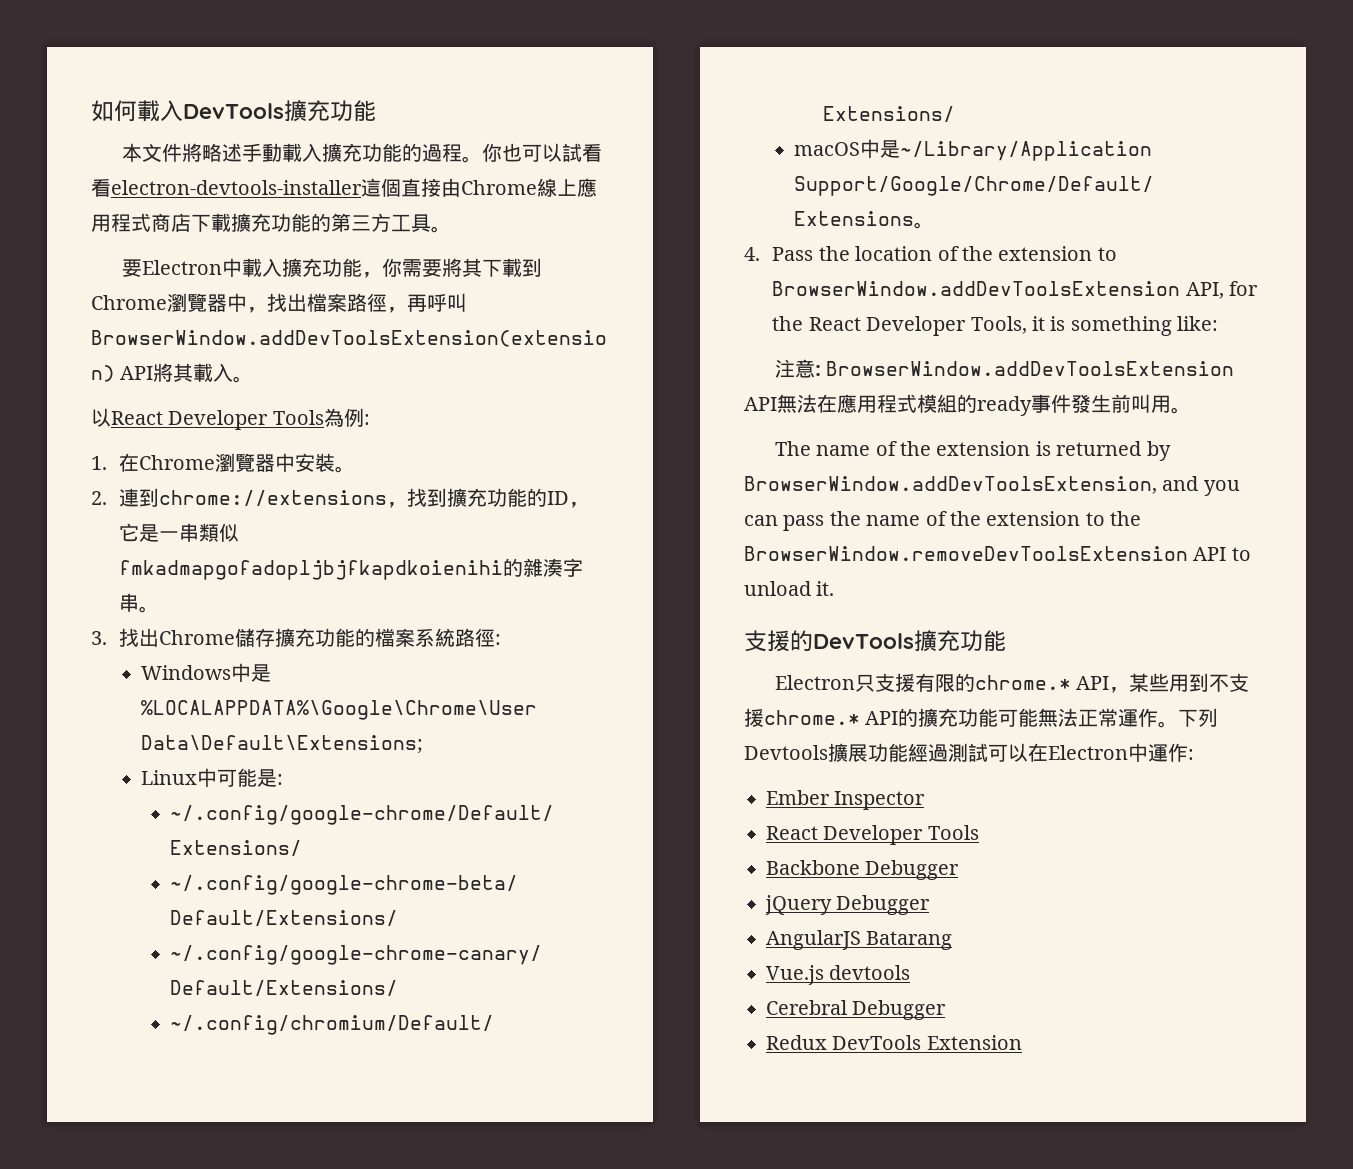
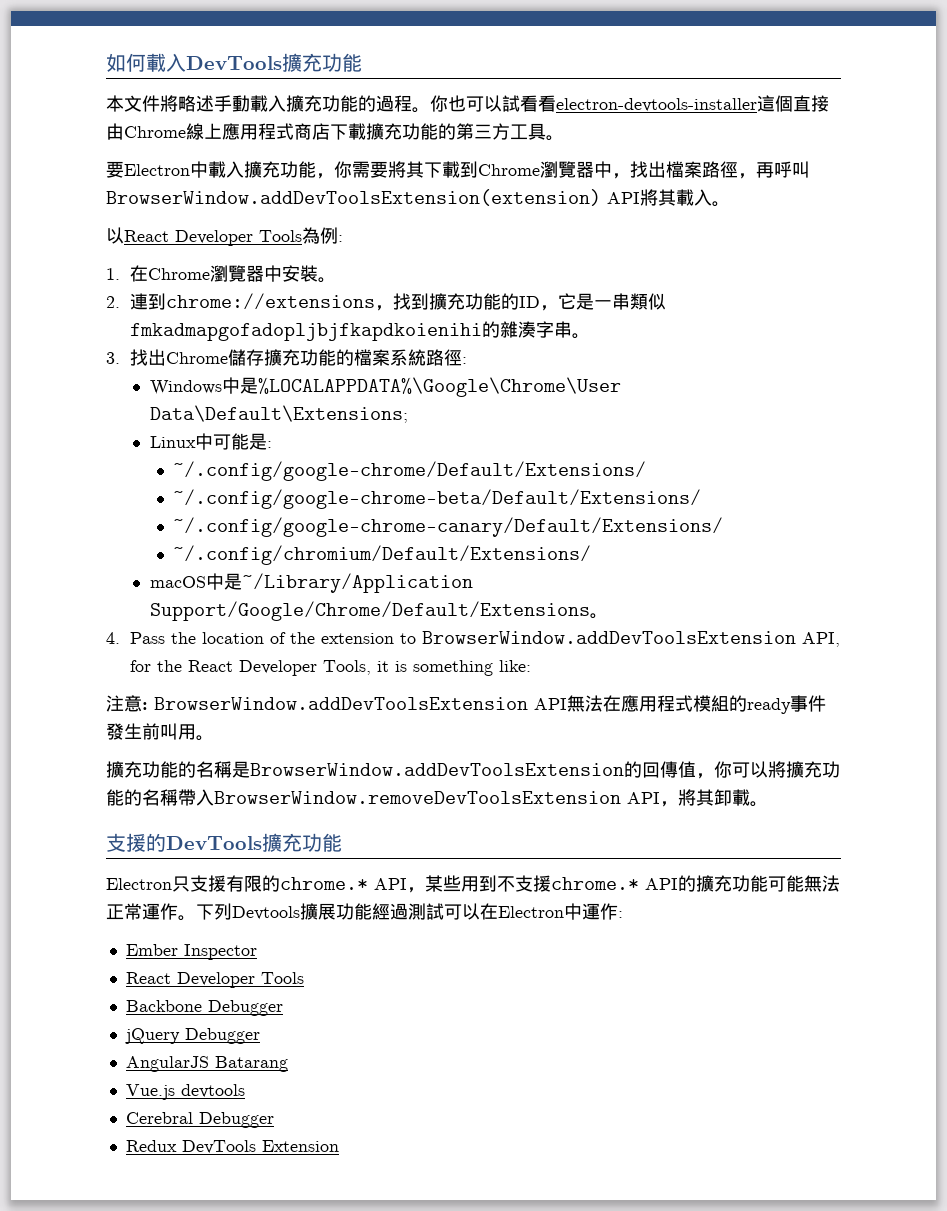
[774,441,1171,461] [744,476,1240,496] [744,511,1142,531] [744,546,1251,561] [744,581,835,596] The name of the extension is returned by BrowserWindow.addDevToolsExtension, and you can pass the name of the extension to the BrowserWindow.removeDevToolsExtension API to unload it. -> [106,761,840,779] [106,789,768,807] 擴充功能的名稱是BrowserWindow.addDevToolsExtension的回傳值，你可以將擴充功能的名稱帶入BrowserWindow.removeDevToolsExtension API，將其卸載。

